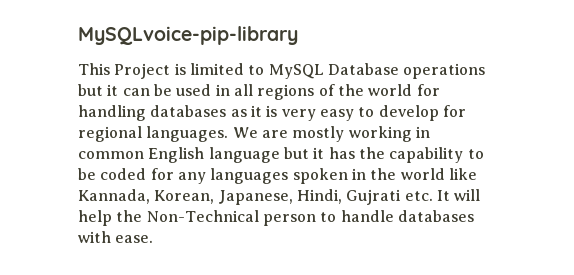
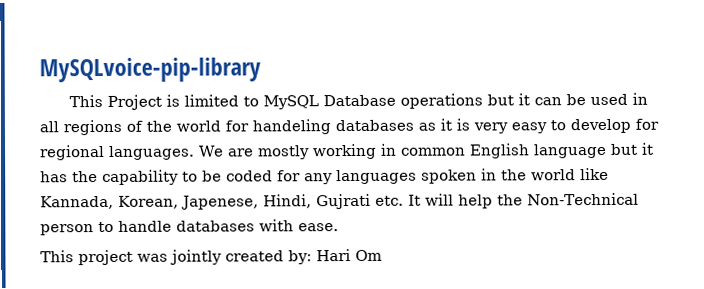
[78,105,146,121] handling -> [252,119,331,135] handeling
[218,190,293,205] Japanese, -> [181,195,259,210] Japenese,
(154, 239) none -> [40,249,382,266] // This project was jointly created by: Hari Om

